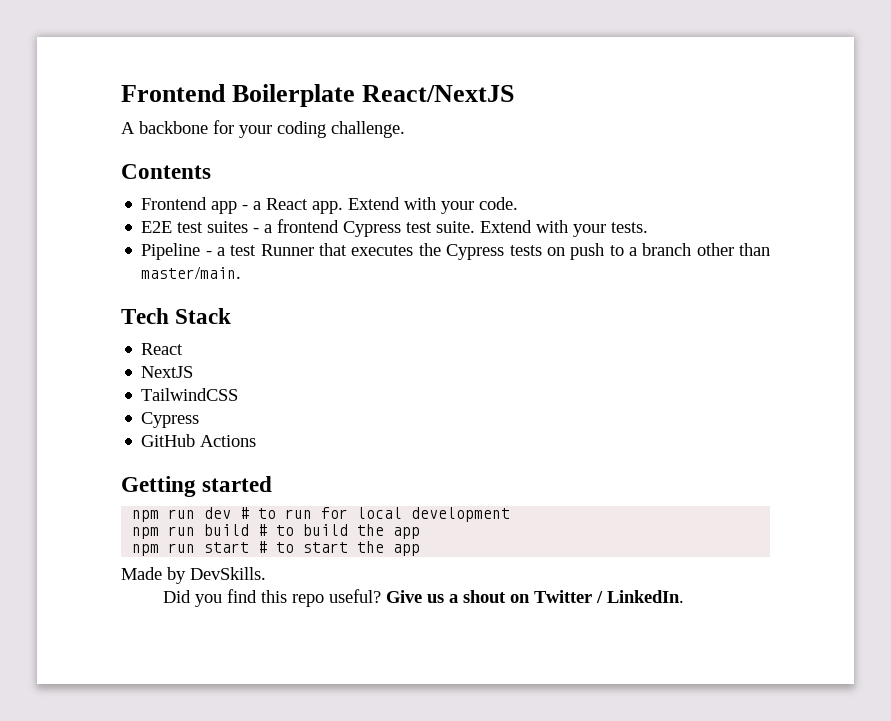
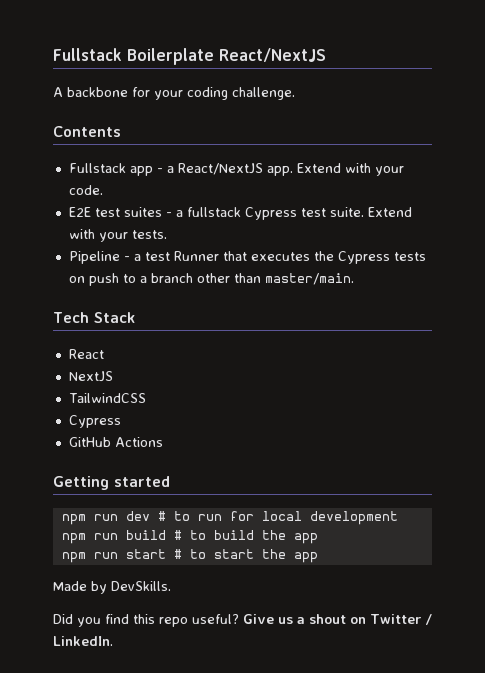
[121,84,226,102] Frontend -> [53,48,122,61] Fullstack
[141,197,208,210] Frontend -> [68,163,126,173] Fullstack
[266,198,309,210] React -> [177,163,263,175] React/NextJS
[277,219,340,233] frontend -> [186,207,241,217] fullstack

